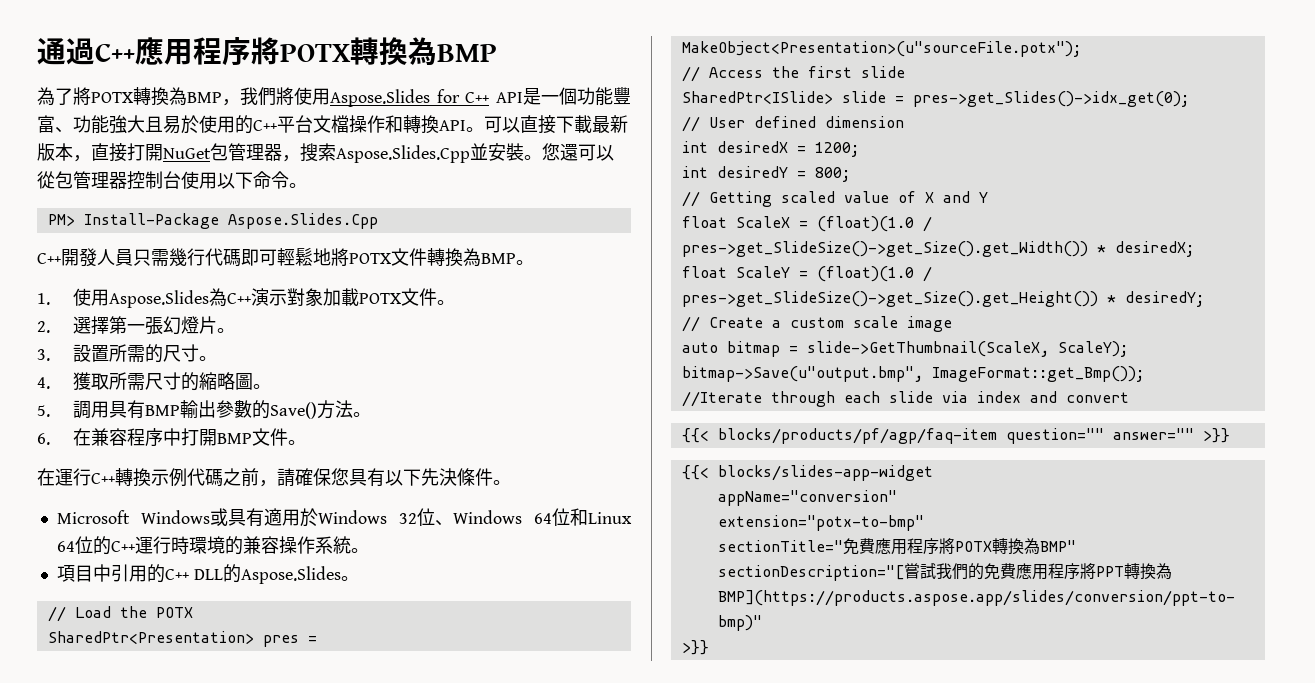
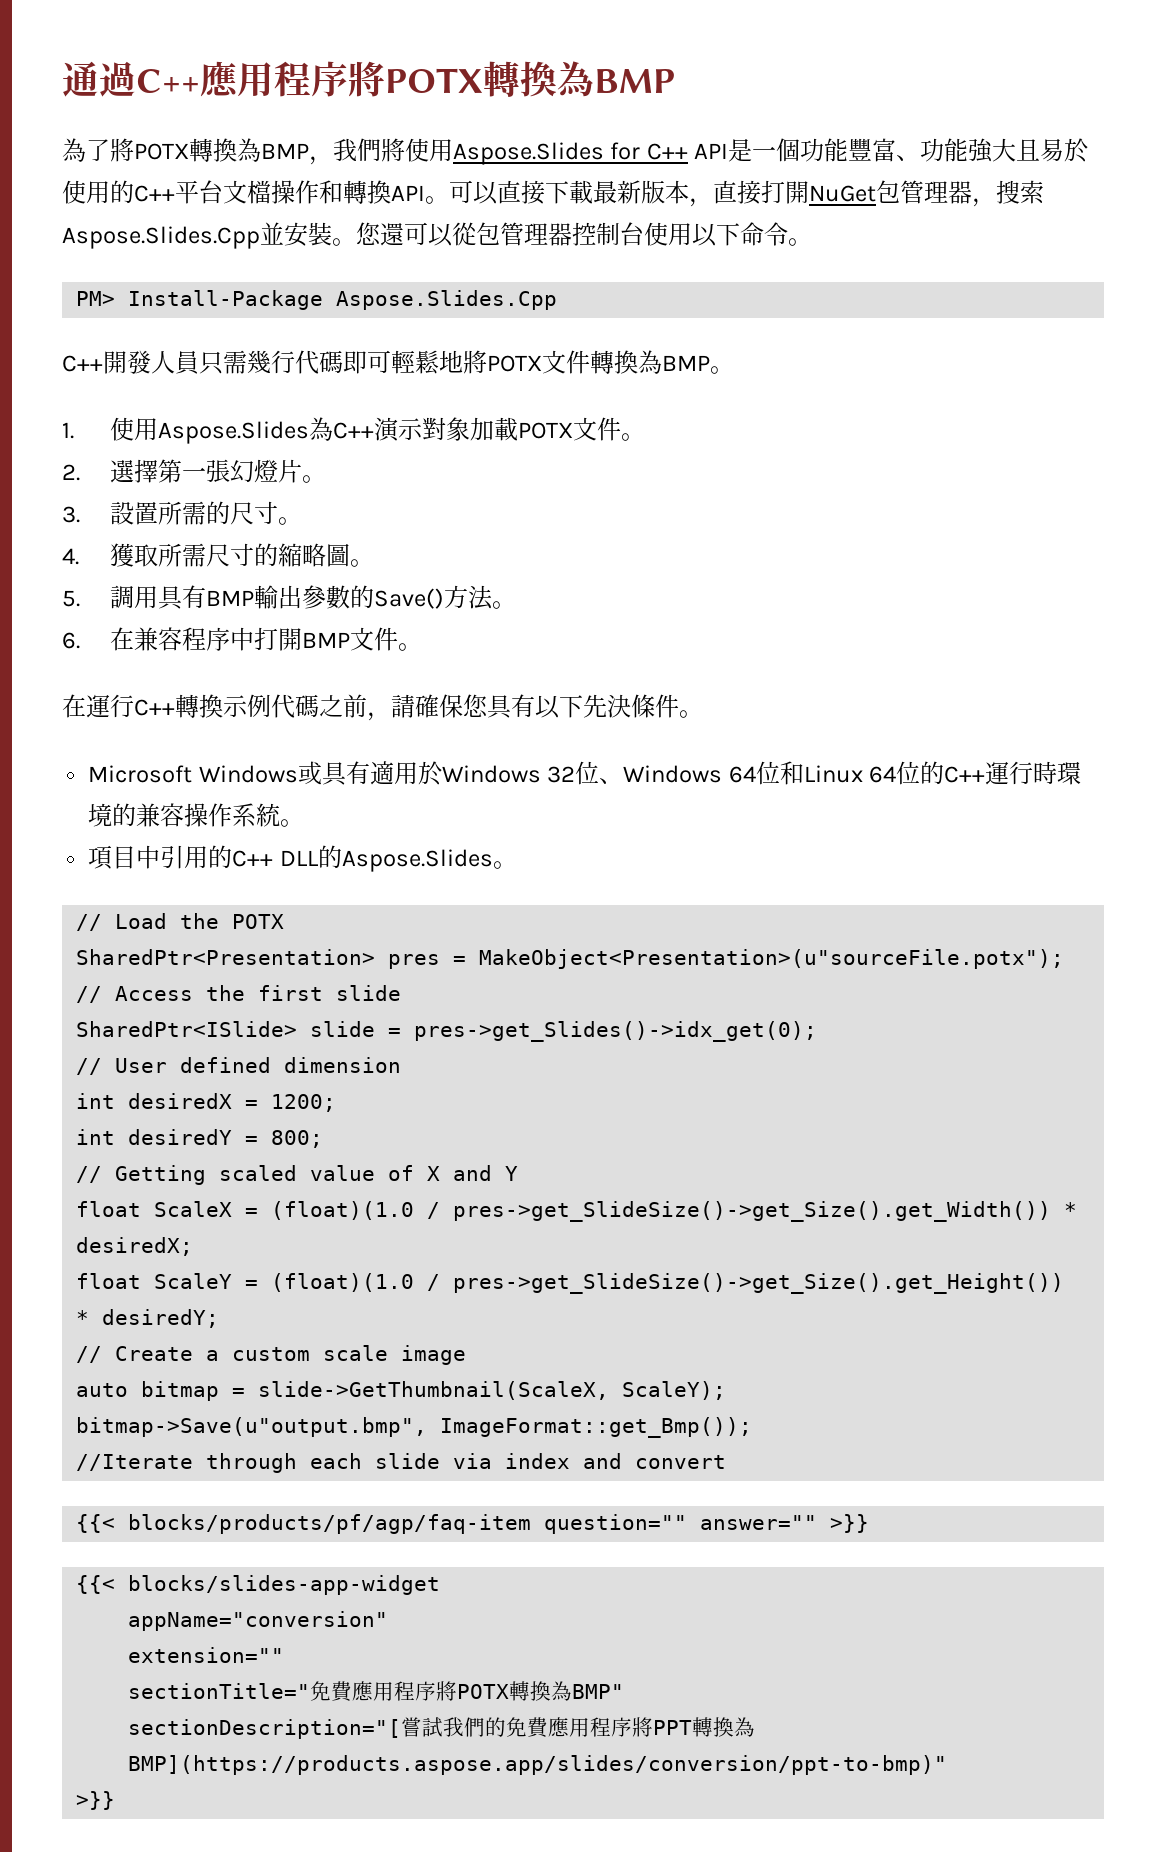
[717,515,924,531] extension="potx-to-bmp" -> [128,1647,285,1663] extension=""

